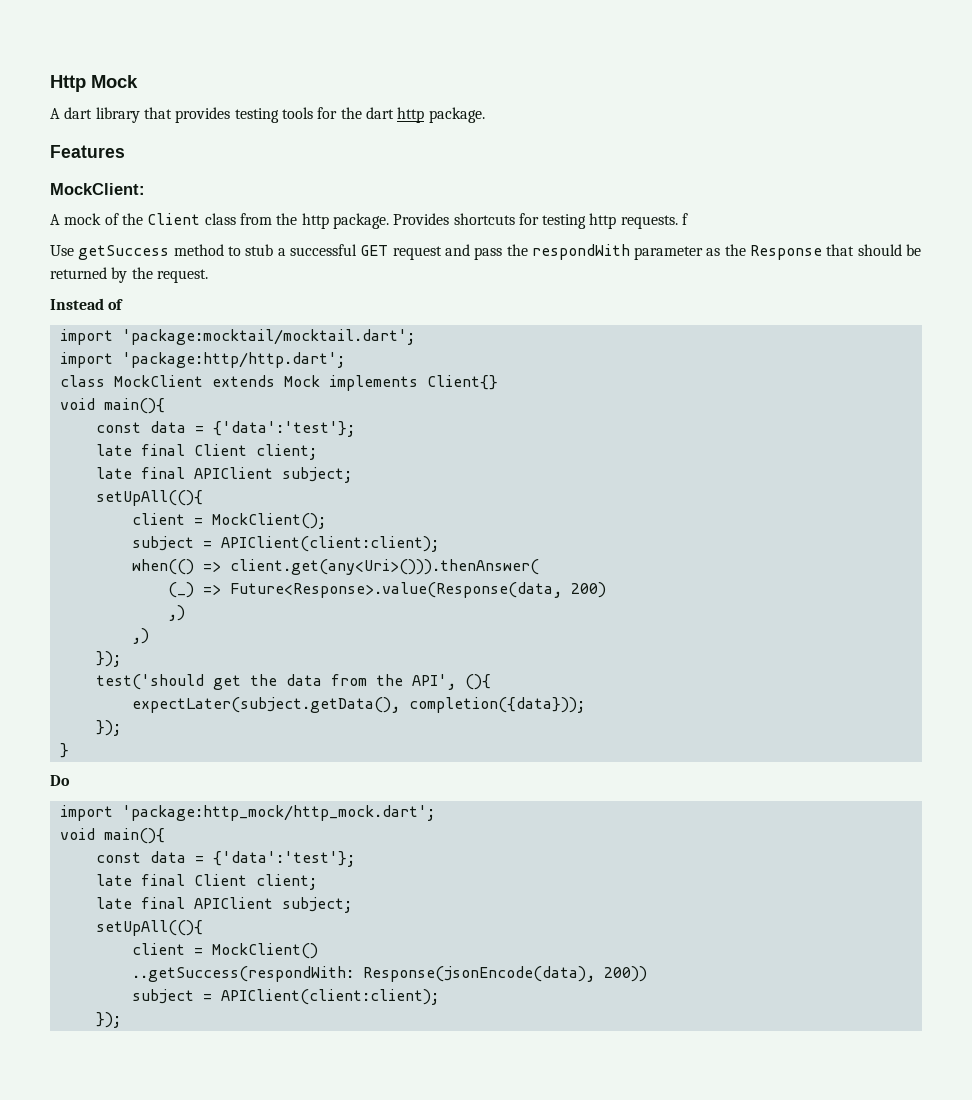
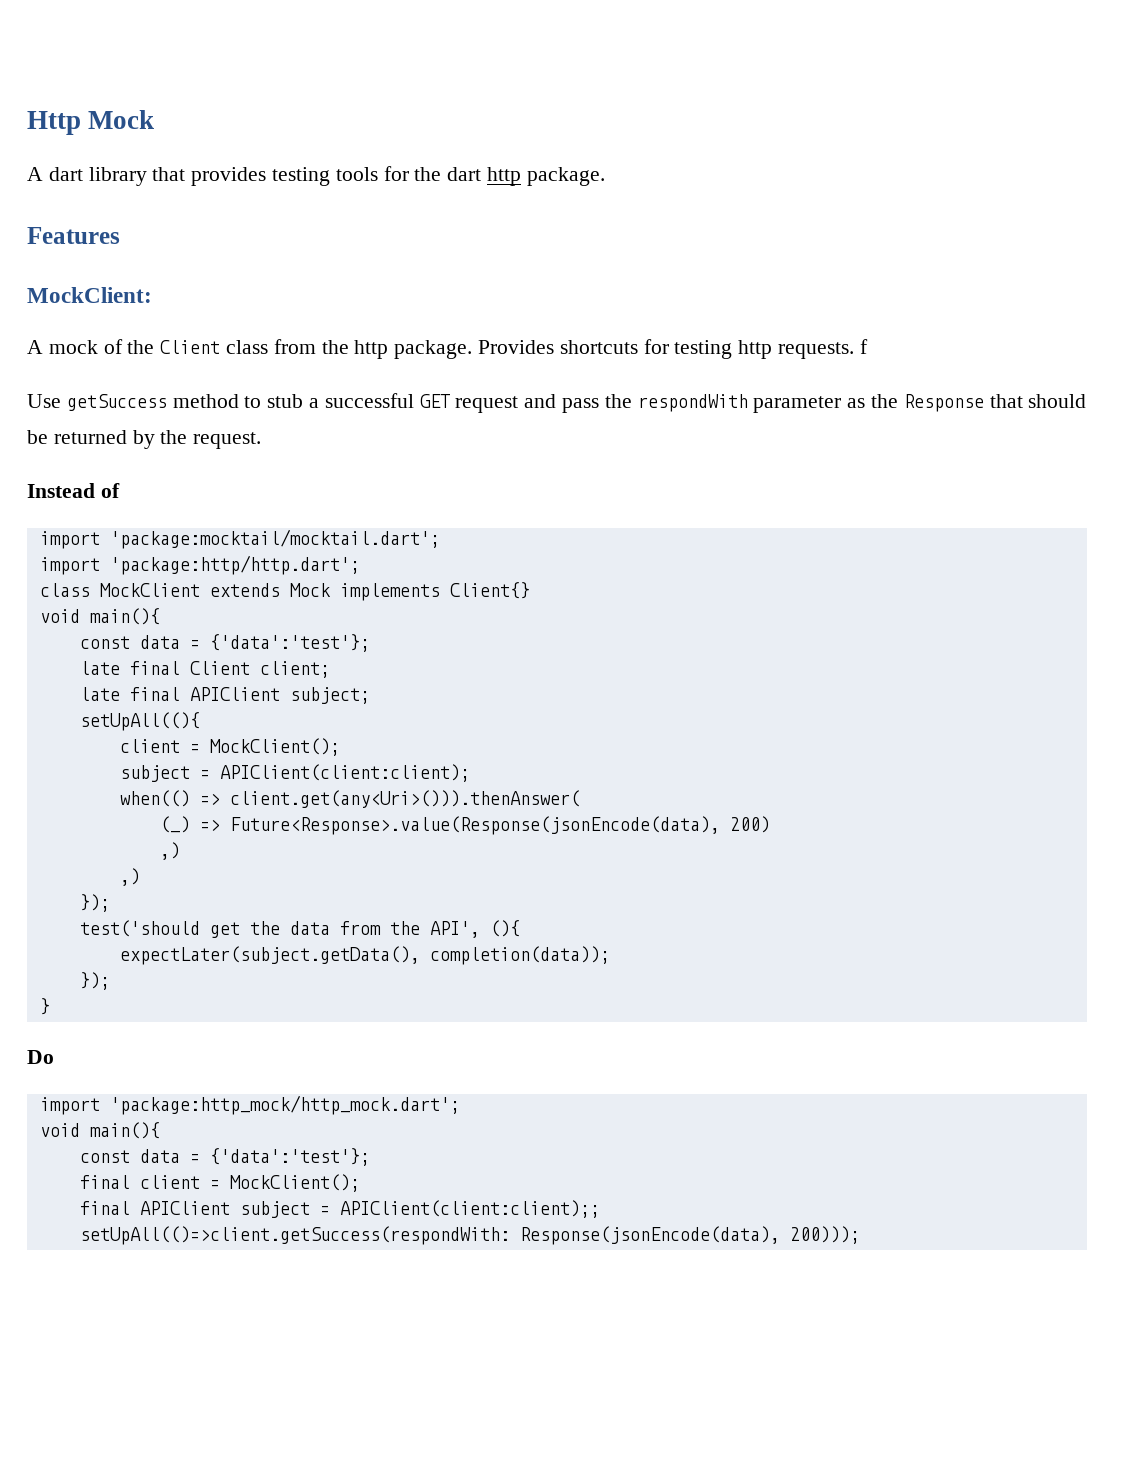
[229,582,562,598] Future<Response>.value(Response(data, -> [229,816,720,835] Future<Response>.value(Response(jsonEncode(data),
[408,697,585,713] completion({data})); -> [429,946,610,965] completion(data));
[95,874,317,890] [95,897,352,913] [95,920,203,936] [131,943,318,959] [131,966,647,982] [131,989,439,1005] [95,1012,121,1028] late final Client client; // late final APIClient subject; // setUpAll((){ // client = MockClient() // ..getSuccess(respondWith: Response(jsonEncode(data), 200)) // subject = APIClient(client:client); // }); -> [79,1174,360,1192] [79,1200,600,1218] [79,1226,860,1245] final client = MockClient(); // final APIClient subject = APIClient(client:client);; // setUpAll(()=>client.getSuccess(respondWith: Response(jsonEncode(data), 200)));

